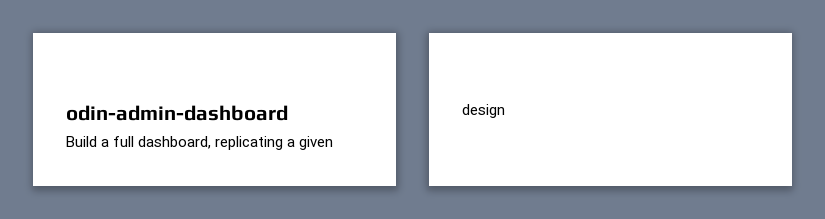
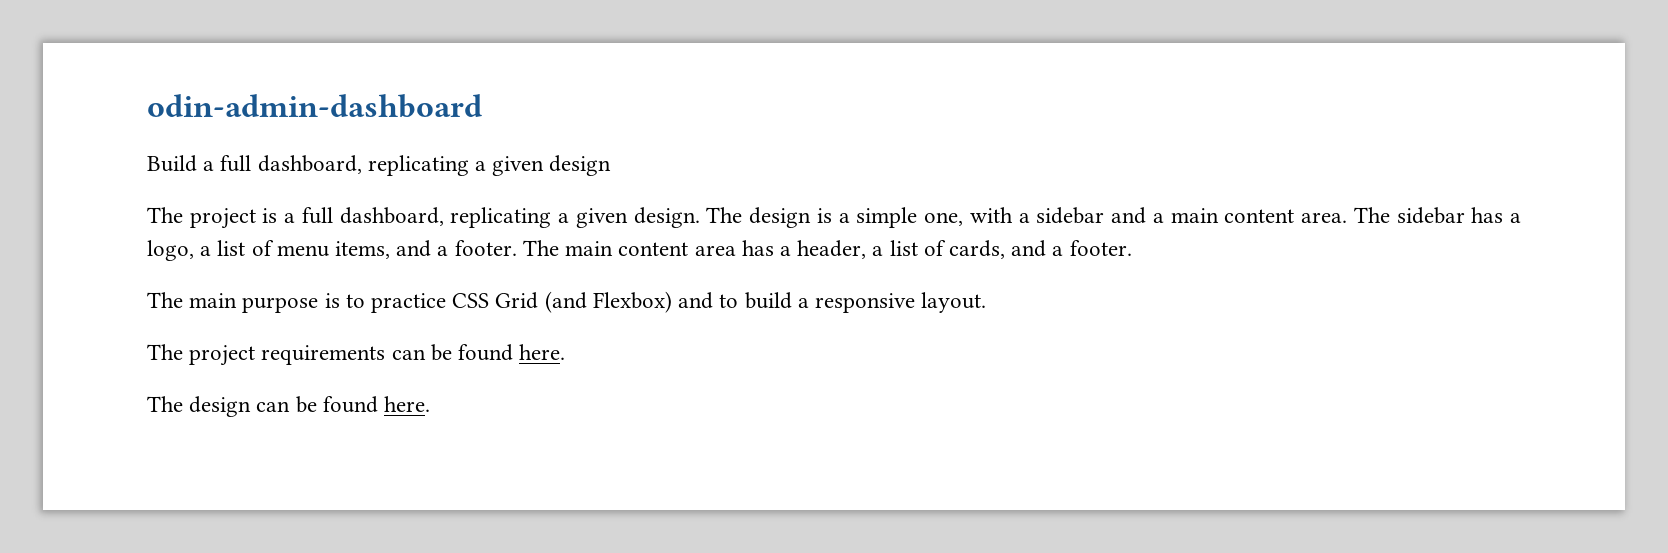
(505, 111) none -> [147,207,1521,229] [147,240,1132,261] [147,291,987,313] [147,344,566,366] [147,396,431,417] // The project is a full dashboard, replicating a given design. The design is a simple one, with a sidebar and a main content area. The sidebar has a logo, a list of menu items, and a footer. The main content area has a header, a list of cards, and a footer. // The main purpose is to practice CSS Grid (and Flexbox) and to build a responsive layout. // The project requirements can be found here. // The design can be found here.

